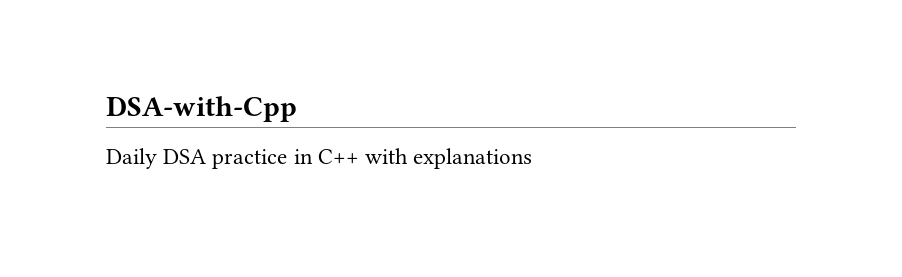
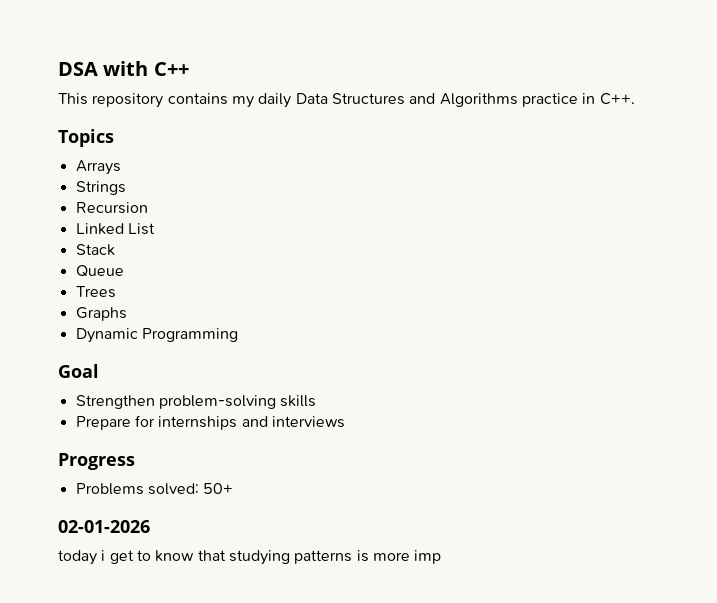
[106,96,297,122] [106,148,533,169] DSA-with-Cpp // Daily DSA practice in C++ with explanations -> [58,61,189,76] [58,93,635,108] [58,129,114,147] [75,160,121,175] [75,181,126,195] [75,202,148,214] [75,223,155,235] [75,244,115,256] [75,265,124,277] [75,286,116,298] [75,307,127,321] [75,328,238,343] [58,364,99,378] [75,395,317,409] [75,415,345,430] [58,453,135,470] [75,483,234,495] [58,520,150,533] [58,550,442,565] DSA with C++ // This repository contains my daily Data Structures and Algorithms practice in C++. // Topics // Arrays // Strings // Recursion // Linked List // Stack // Queue // Trees // Graphs // Dynamic Programming // Goal // Strengthen problem-solving skills // Prepare for internships and interviews // Progress // Problems solved: 50+ // 02-01-2026 // today i get to know that studying patterns is more imp

